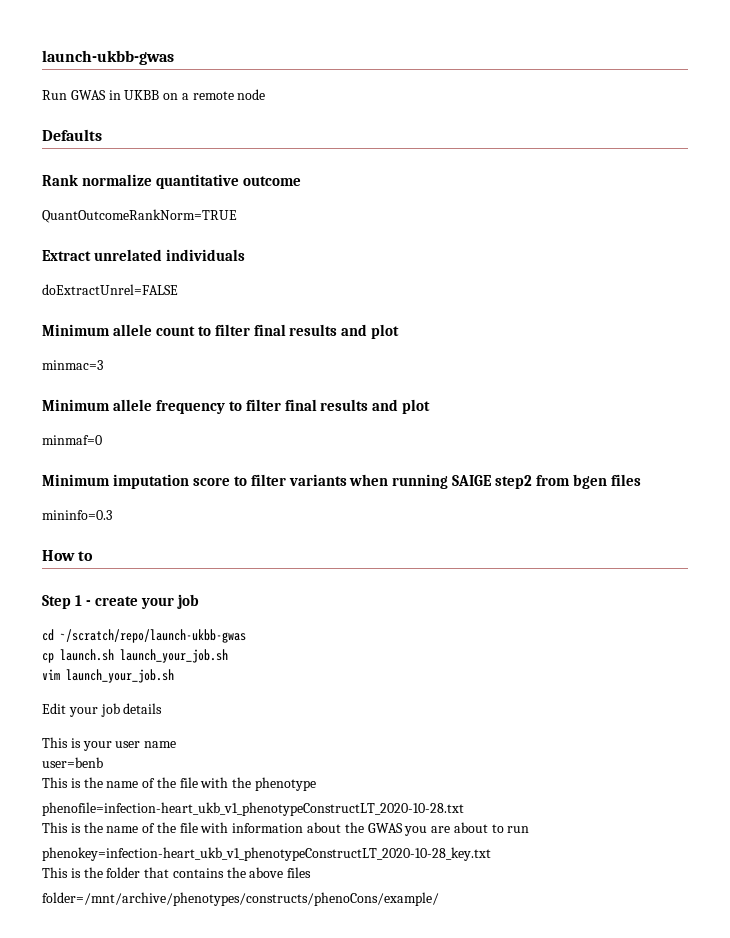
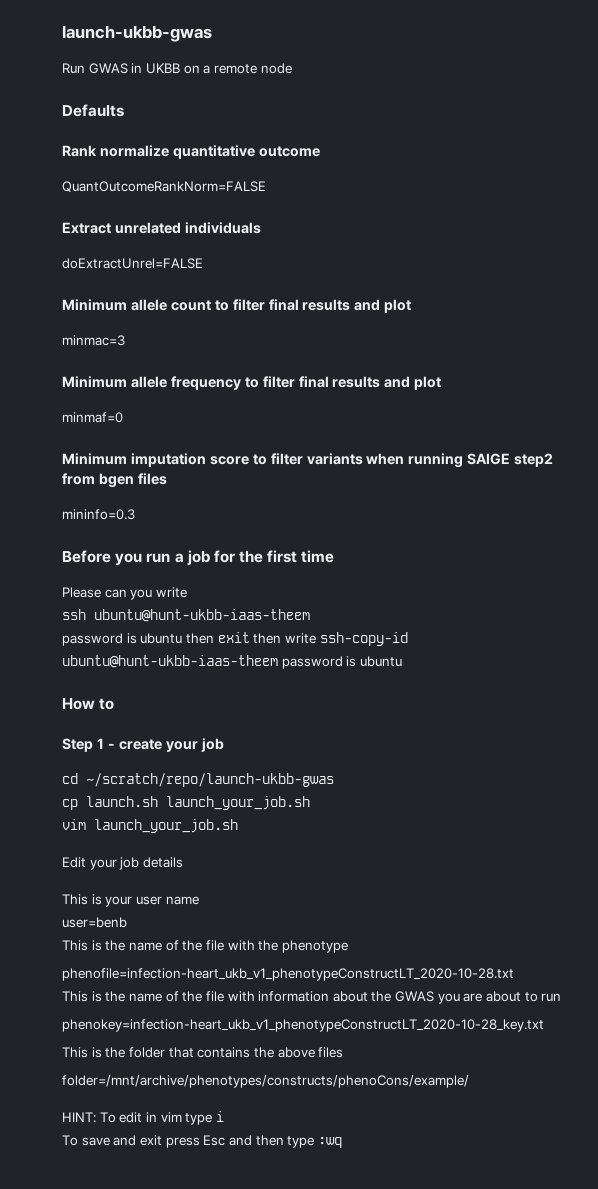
[42,209,237,223] QuantOutcomeRankNorm=TRUE -> [62,181,266,192] QuantOutcomeRankNorm=FALSE
(112, 515) none -> [62,550,335,566] [62,587,187,600] [62,609,310,622] [62,632,408,646] [62,655,402,669] // Before you run a job for the first time // Please can you write // ssh ubuntu@hunt-ukbb-iaas-theem // password is ubuntu then exit then write ssh-copy-id ubuntu@hunt-ukbb-iaas-theem password is ubuntu
(439, 899) none -> [62,1111,224,1125] [62,1135,342,1148] // HINT: To edit in vim type i // To save and exit press Esc and then type :wq

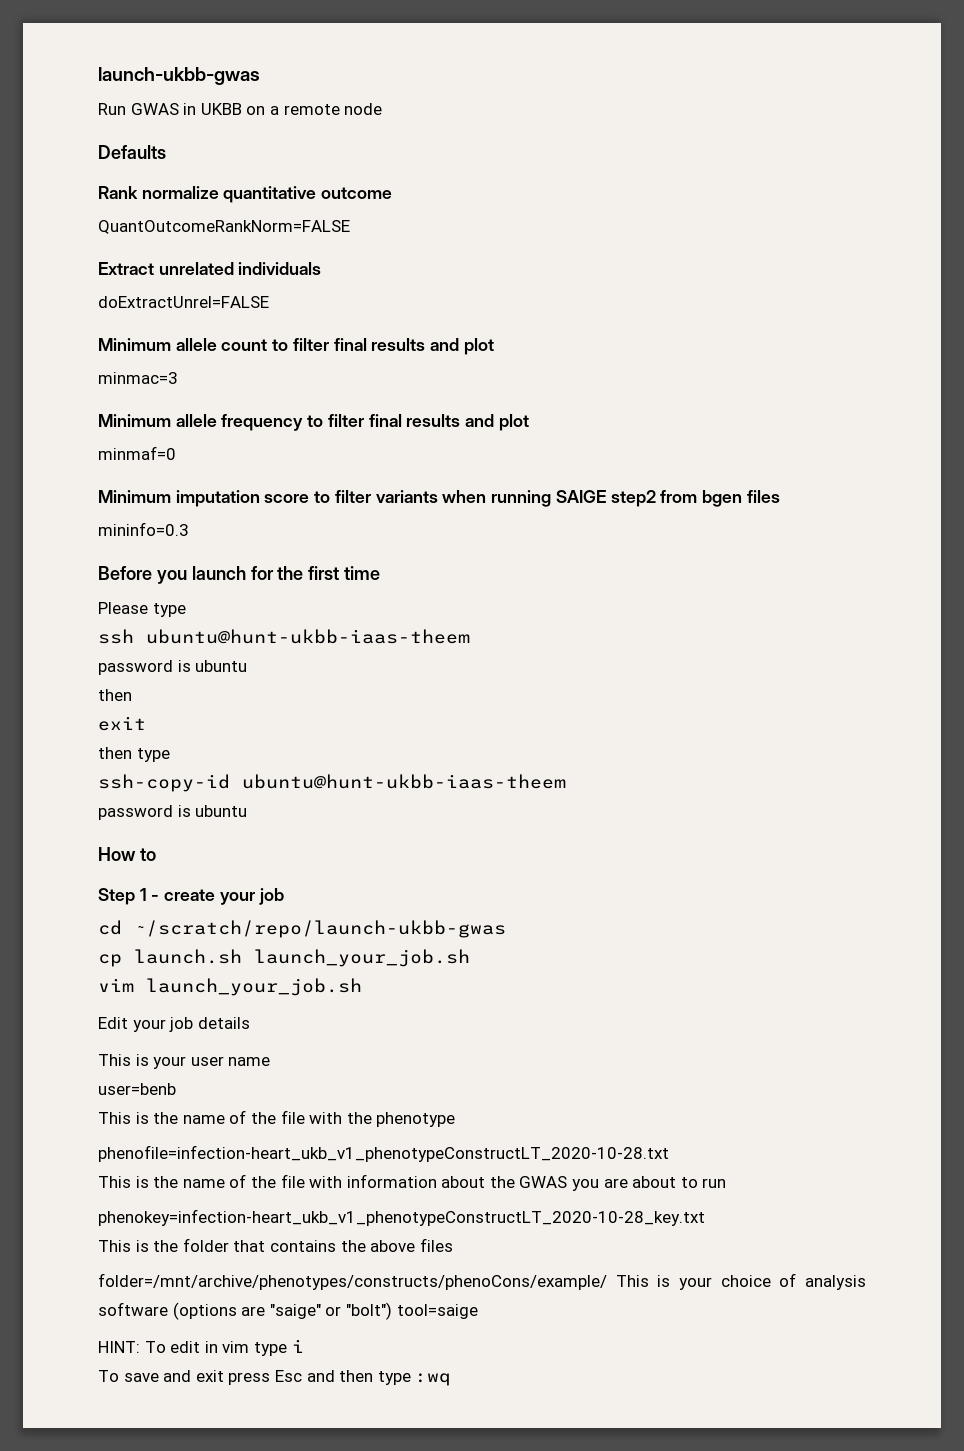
[146,550,210,566] run a job -> [191,566,246,580] launch
[104,587,187,600] can you write -> [152,603,186,617] type
[185,632,316,644] then exit then write -> [98,689,132,701] [98,716,146,731] [98,747,170,762] // then // exit // then type //
(278, 661) none -> (566, 781) //
(469, 1081) none -> [615,1273,866,1290] [98,1302,478,1320] This is your choice of analysis software (options are "saige" or "bolt") tool=saige

